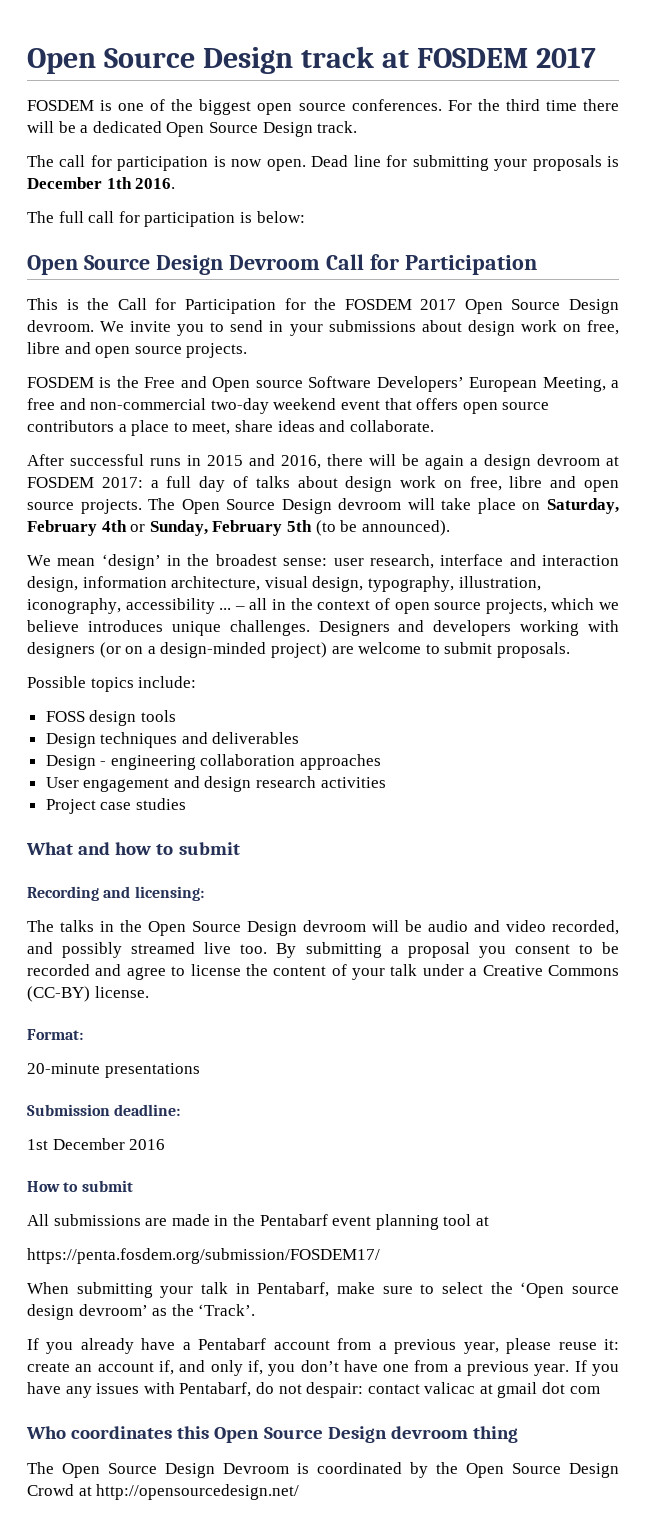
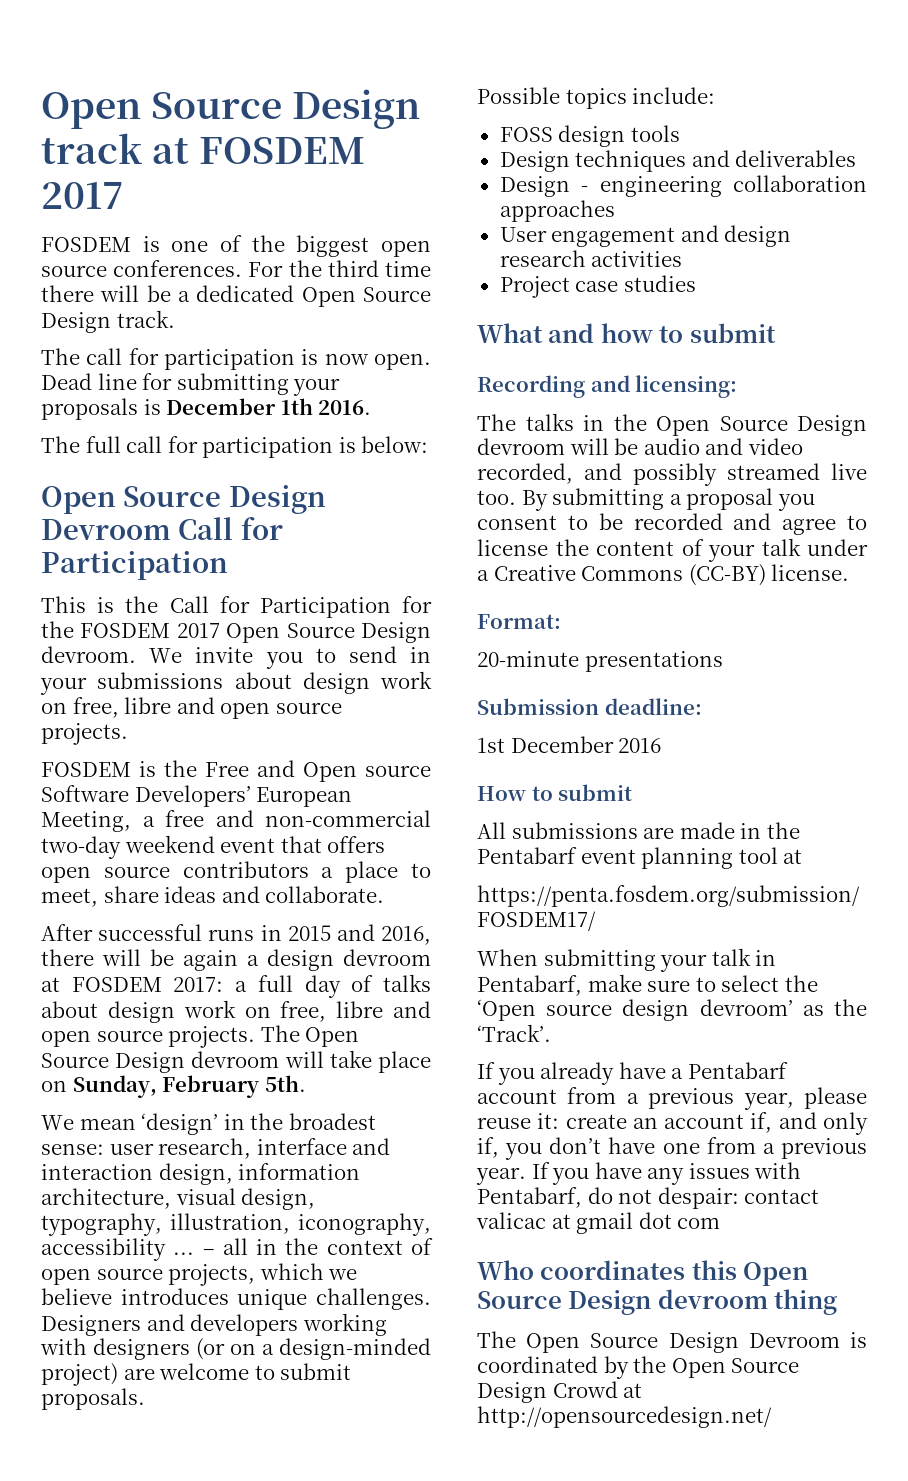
[547,498,619,514] [27,520,450,536] Saturday, February 4th or Sunday, February 5th (to be announced). -> [72,1075,306,1098] Sunday, February 5th.

